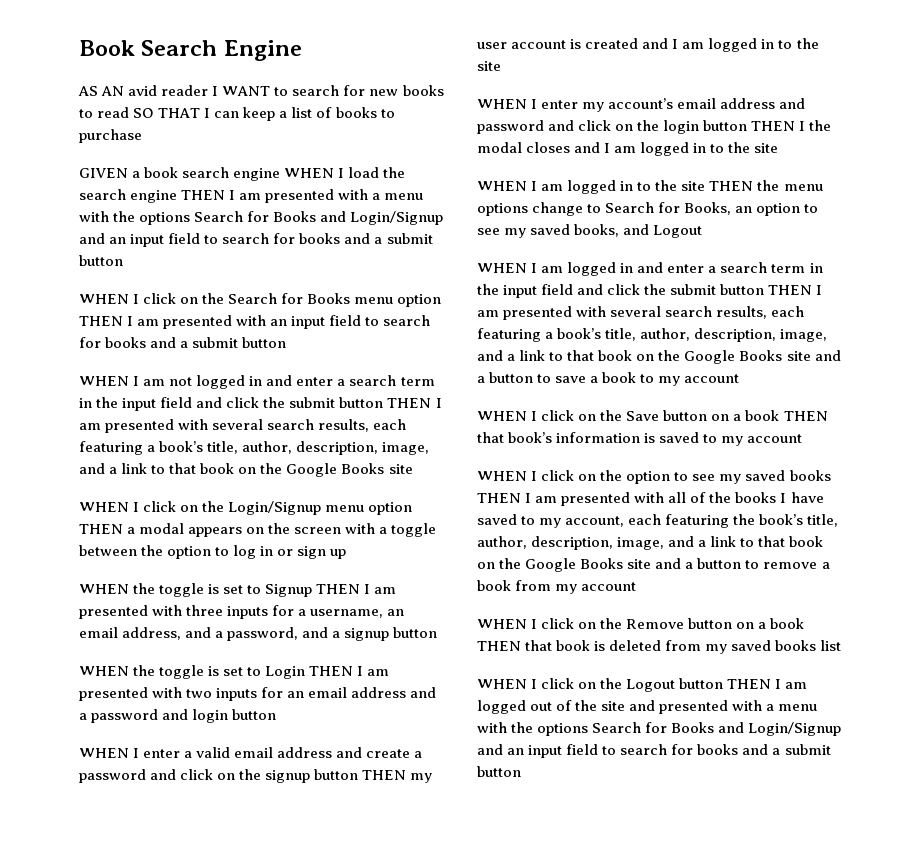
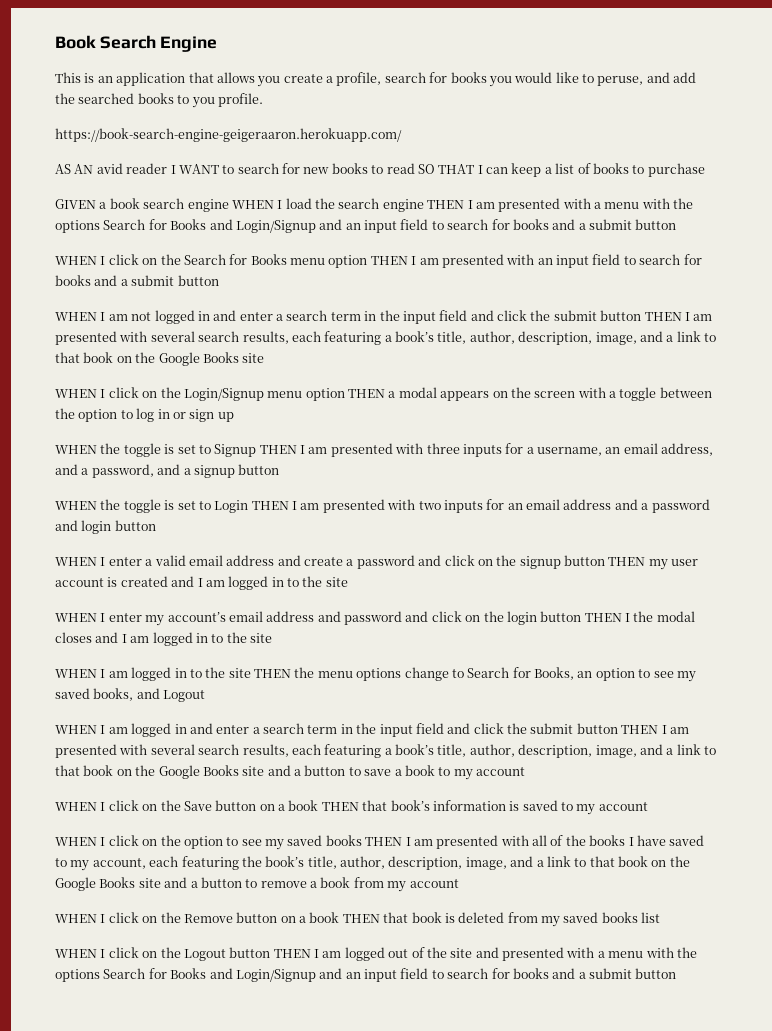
(302, 50) none -> [55,72,697,87] [55,93,263,108] [55,128,402,142] // This is an application that allows you create a profile, search for books you would like to peruse, and add the searched books to you profile. // https://book-search-engine-geigeraaron.herokuapp.com/

